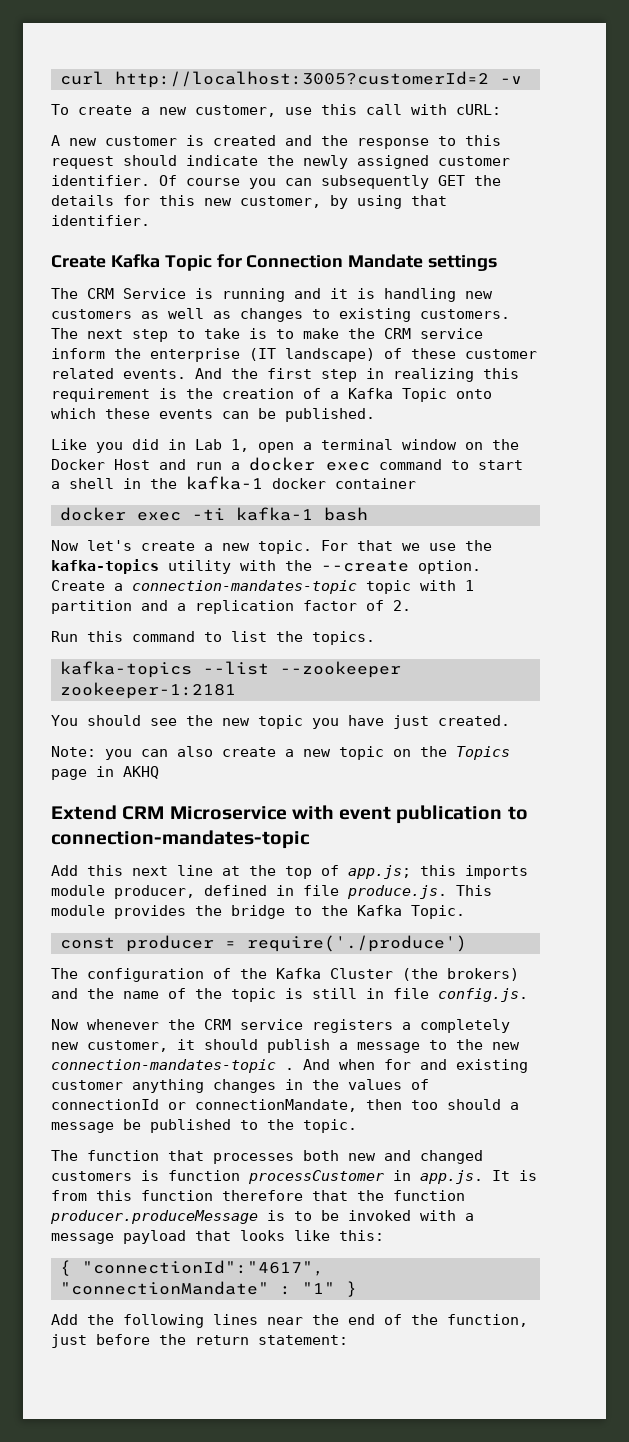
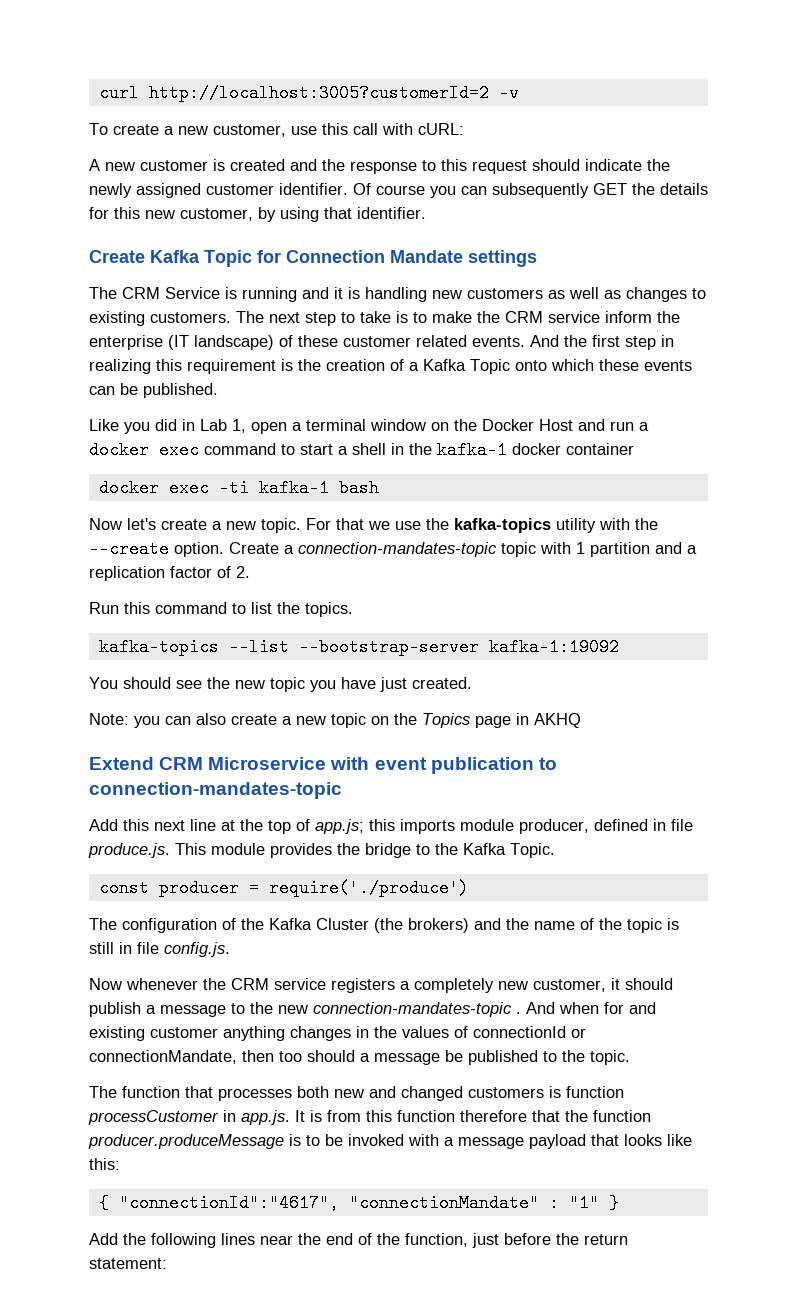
[280,661,401,678] [60,682,236,699] --zookeeper zookeeper-1:2181 -> [298,638,619,656] --bootstrap-server kafka-1:19092

